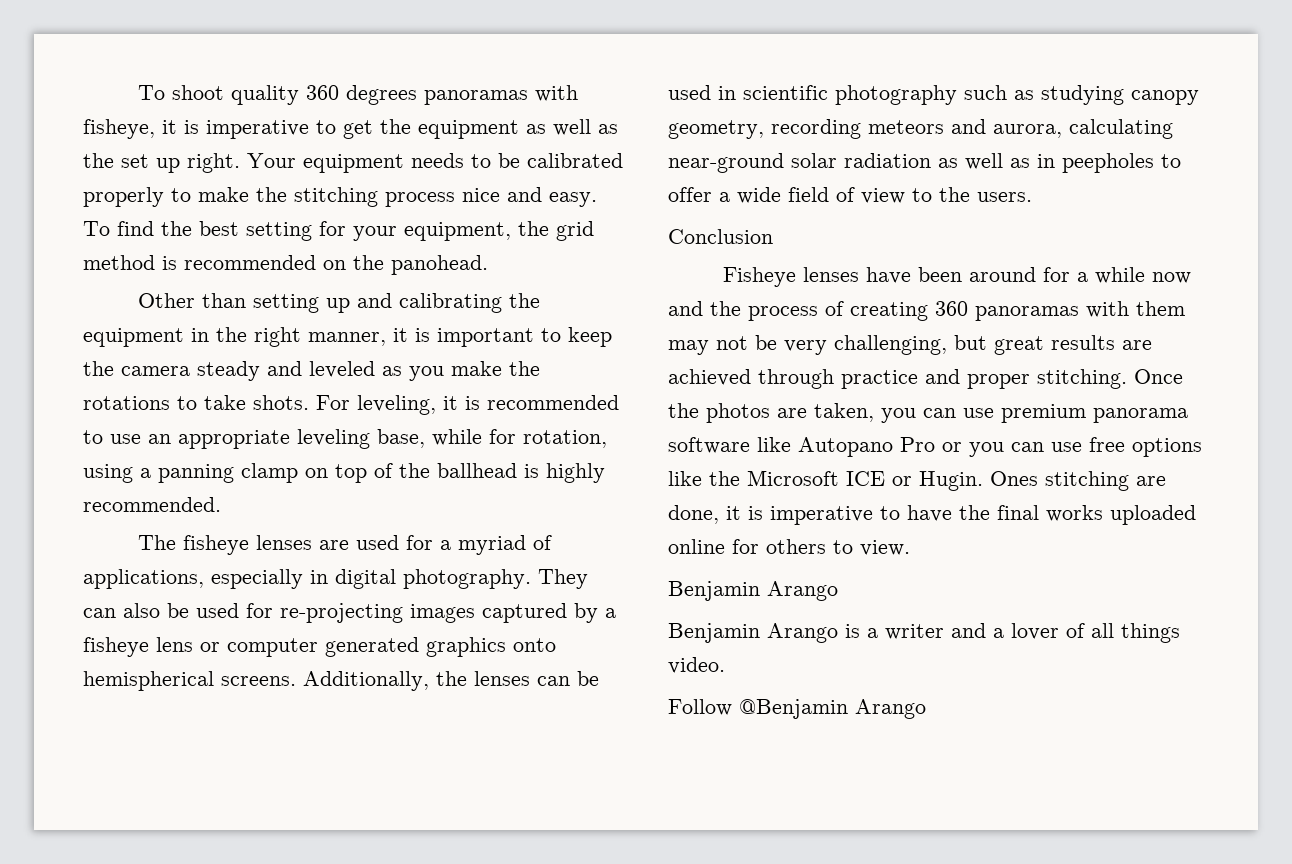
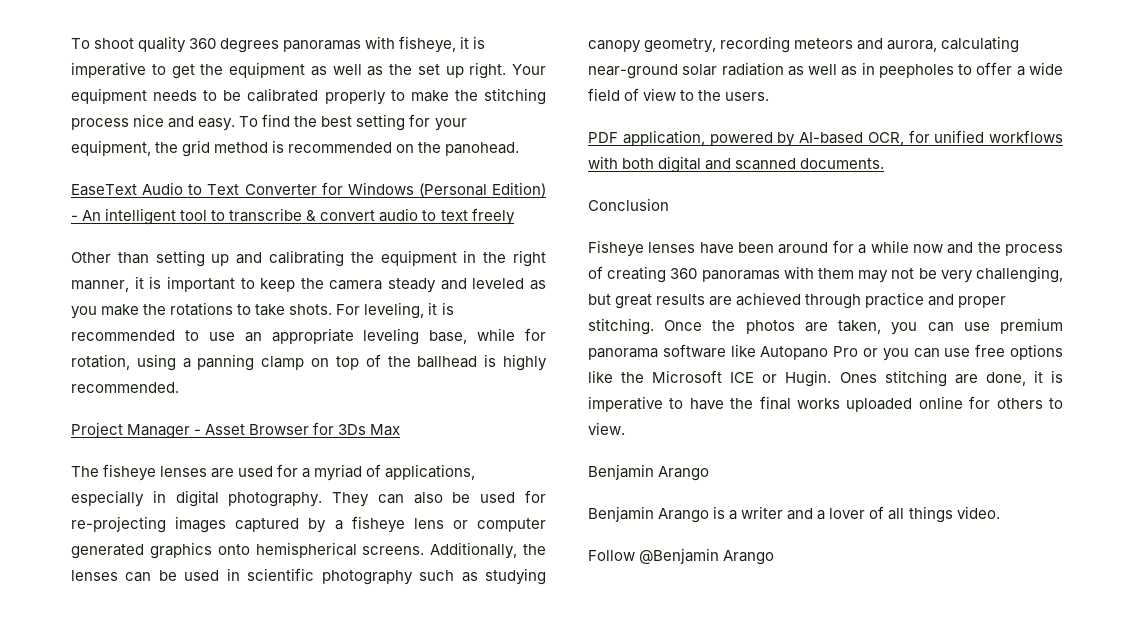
(488, 265) none -> [71,182,546,197] [71,208,515,225] // EaseText Audio to Text Converter for Windows (Personal Edition) - An intelligent tool to transcribe & convert audio to text freely
(221, 504) none -> [71,422,401,439] // Project Manager - Asset Browser for 3Ds Max
(1032, 197) none -> [588,130,1063,147] [588,156,885,173] // PDF application, powered by AI-based OCR, for unified workflows with both digital and scanned documents.

